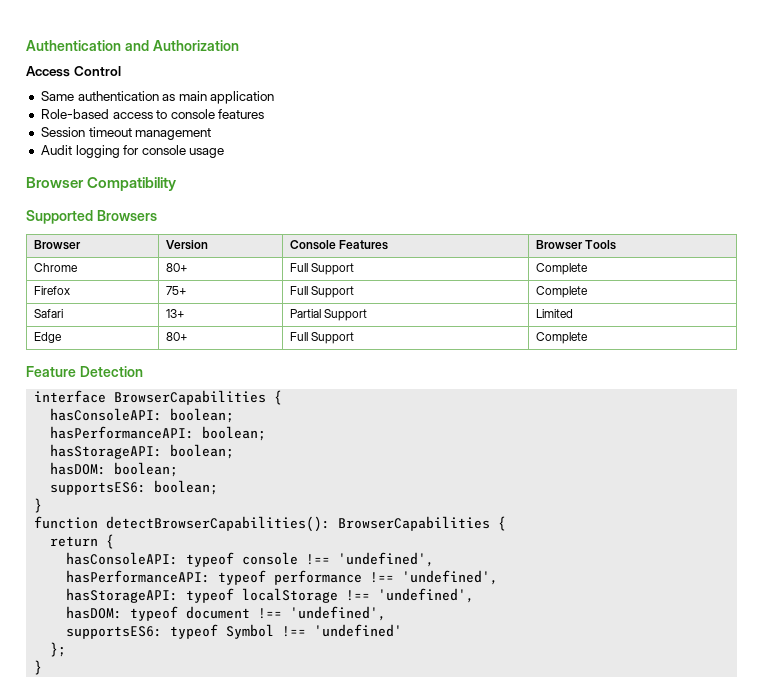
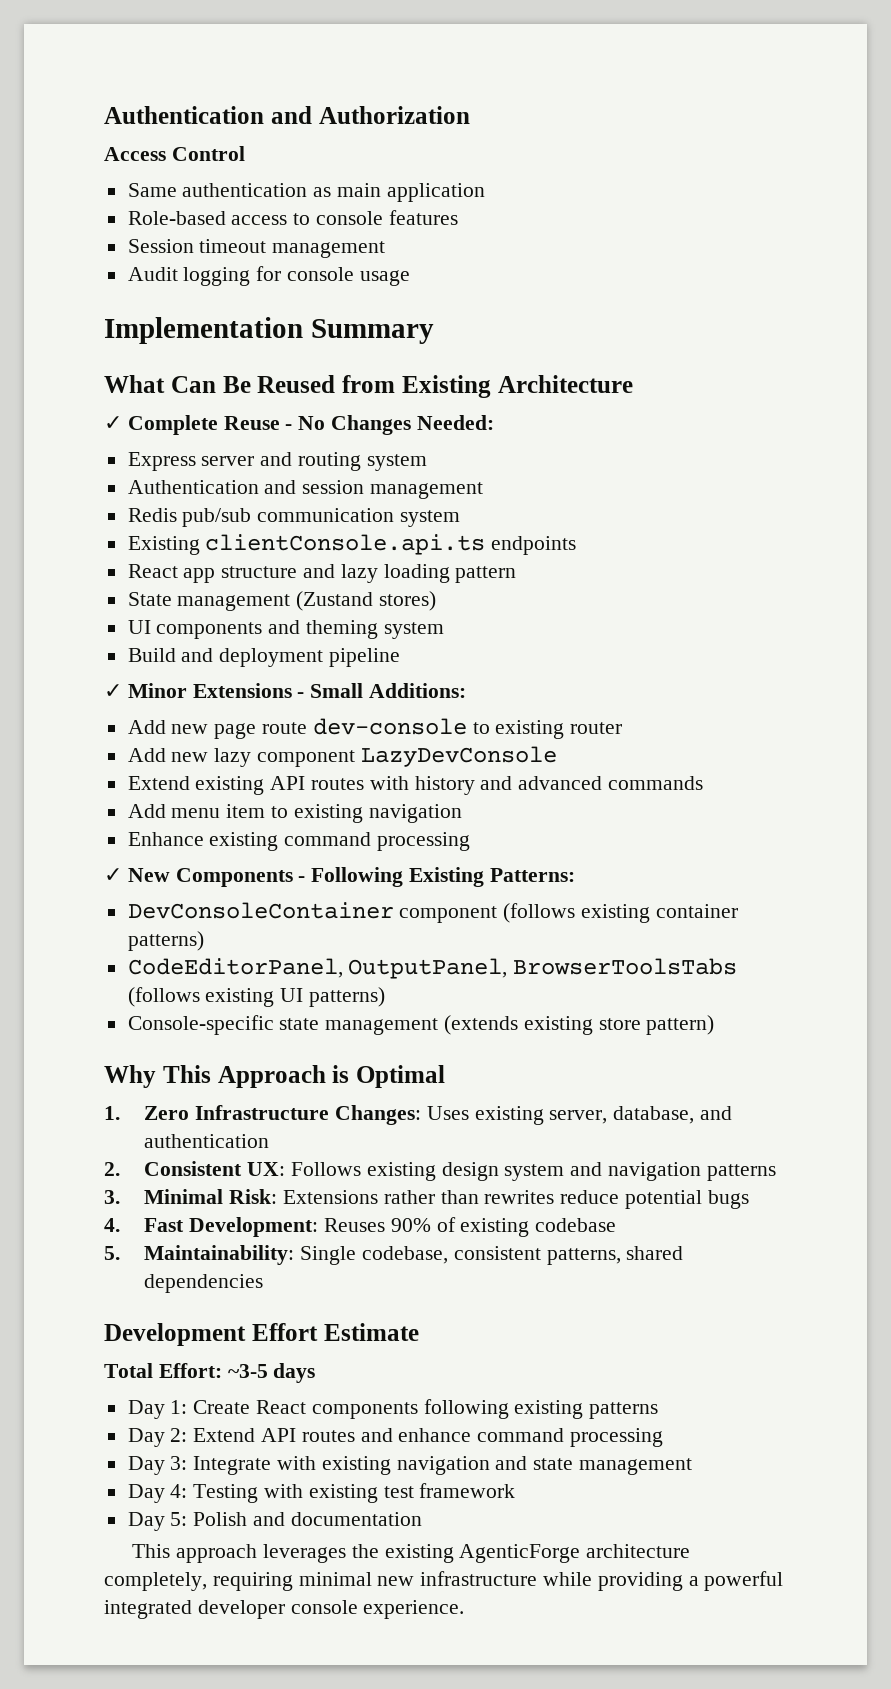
[26,177,177,191] [26,210,157,224] [33,240,81,250] [165,240,208,250] [289,240,388,250] [535,240,616,250] [33,263,78,272] [165,263,188,272] [289,263,354,275] [535,263,588,275] [33,286,70,295] [165,286,187,295] [289,286,354,298] [535,286,588,298] [33,309,63,318] [165,309,185,318] [289,309,367,321] [535,309,573,318] [33,332,62,343] [165,332,188,341] [289,332,354,344] [535,332,588,344] [26,366,143,377] [34,390,283,405] [50,408,235,423] [50,426,267,441] [50,444,235,459] [50,462,179,477] [50,480,219,495] [34,498,43,513] [34,516,507,532] [50,534,115,549] [66,552,435,567] [66,570,499,585] [66,588,475,603] [66,606,387,621] [66,624,403,639] [50,642,67,657] [34,660,43,675] Browser Compatibility // Supported Browsers // Browser | Version | Console Features | Browser Tools // Chrome | 80+ | Full Support | Complete // Firefox | 75+ | Full Support | Complete // Safari | 13+ | Partial Support | Limited // Edge | 80+ | Full Support | Complete // Feature Detection // interface BrowserCapabilities { // hasConsoleAPI: boolean; // hasPerformanceAPI: boolean; // hasStorageAPI: boolean; // hasDOM: boolean; // supportsES6: boolean; // } // function detectBrowserCapabilities(): BrowserCapabilities { // return { // hasConsoleAPI: typeof console !== 'undefined', // hasPerformanceAPI: typeof performance !== 'undefined', // hasStorageAPI: typeof localStorage !== 'undefined', // hasDOM: typeof document !== 'undefined', // supportsES6: typeof Symbol !== 'undefined' // }; // } -> [104,317,434,344] [104,375,633,398] [104,415,494,435] [127,452,427,471] [127,480,484,499] [127,508,461,527] [127,534,577,555] [127,564,517,583] [127,591,437,611] [127,620,444,639] [127,648,401,667] [104,683,467,698] [127,718,623,739] [127,746,557,767] [127,776,704,795] [127,804,462,823] [127,832,471,851] [104,867,575,887] [127,902,738,923] [127,931,204,951] [127,958,738,979] [127,987,386,1007] [127,1015,715,1035] [104,1065,445,1088] [104,1105,733,1125] [144,1134,270,1148] [104,1161,776,1181] [104,1189,749,1209] [104,1217,617,1237] [104,1245,684,1265] [144,1274,264,1293] [104,1323,419,1346] [104,1363,316,1383] [127,1399,659,1419] [127,1428,664,1447] [127,1456,693,1475] [127,1483,516,1503] [127,1512,422,1531] [132,1544,691,1563] [104,1571,784,1591] [104,1600,465,1619] Implementation Summary // What Can Be Reused from Existing Architecture // ✓ Complete Reuse - No Changes Needed: // Express server and routing system // Authentication and session management // Redis pub/sub communication system // Existing clientConsole.api.ts endpoints // React app structure and lazy loading pattern // State management (Zustand stores) // UI components and theming system // Build and deployment pipeline // ✓ Minor Extensions - Small Additions: // Add new page route dev-console to existing router // Add new lazy component LazyDevConsole // Extend existing API routes with history and advanced commands // Add menu item to existing navigation // Enhance existing command processing // ✓ New Components - Following Existing Patterns: // DevConsoleContainer component (follows existing container patterns) // CodeEditorPanel, OutputPanel, BrowserToolsTabs (follows existing UI patterns) // Console-specific state management (extends existing store pattern) // Why This Approach is Optimal // 1. Zero Infrastructure Changes: Uses existing server, database, and authentication // 2. Consistent UX: Follows existing design system and navigation patterns // 3. Minimal Risk: Extensions rather than rewrites reduce potential bugs // 4. Fast Development: Reuses 90% of existing codebase // 5. Maintainability: Single codebase, consistent patterns, shared dependencies // Development Effort Estimate // Total Effort: ~3-5 days // Day 1: Create React components following existing patterns // Day 2: Extend API routes and enhance command processing // Day 3: Integrate with existing navigation and state management // Day 4: Testing with existing test framework // Day 5: Polish and documentation // This approach leverages the existing AgenticForge architecture completely, requiring minimal new infrastructure while providing a powerful integrated developer console experience.

